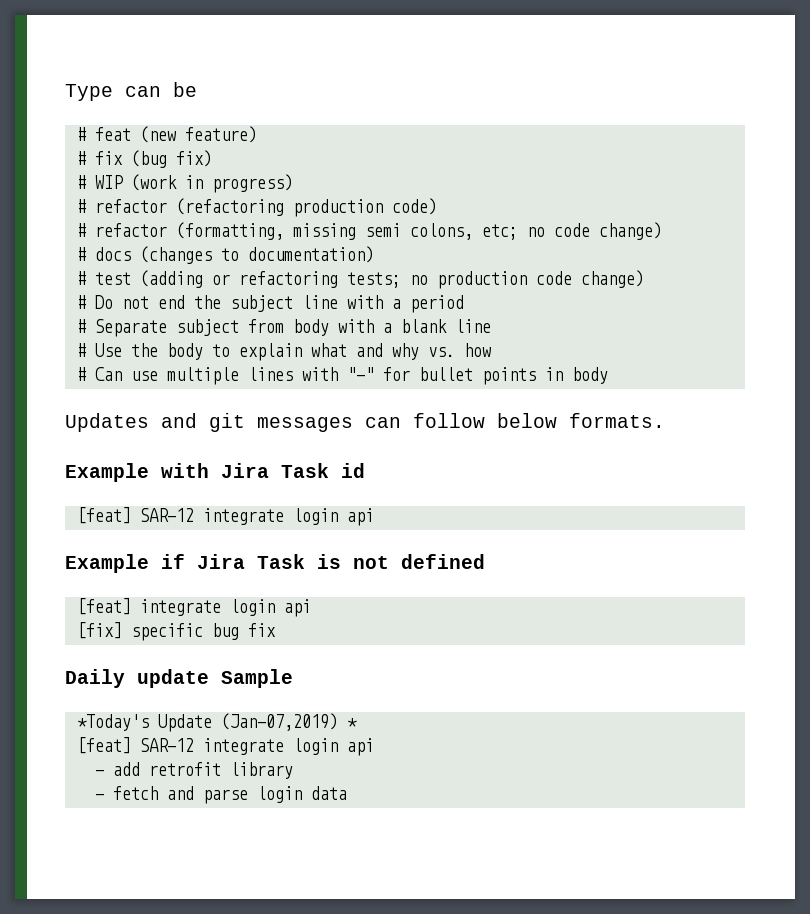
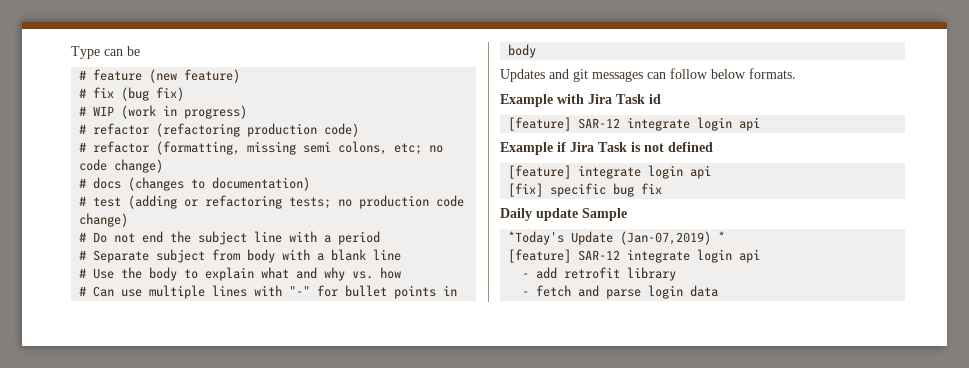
[94,127,131,141] feat -> [93,69,143,81] feature
[76,507,131,524] [feat] -> [508,117,572,131] [feature]
[76,598,131,615] [feat] -> [508,165,572,179] [feature]
[76,737,131,754] [feat] -> [508,249,572,263] [feature]

